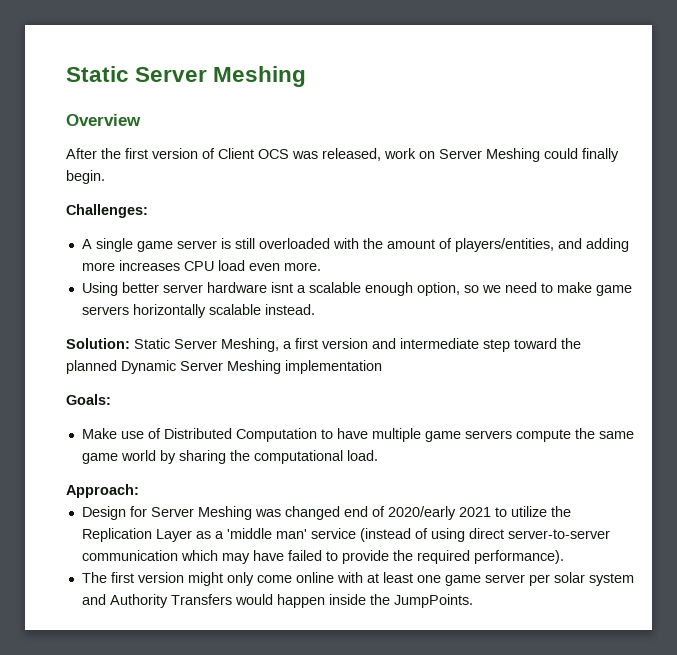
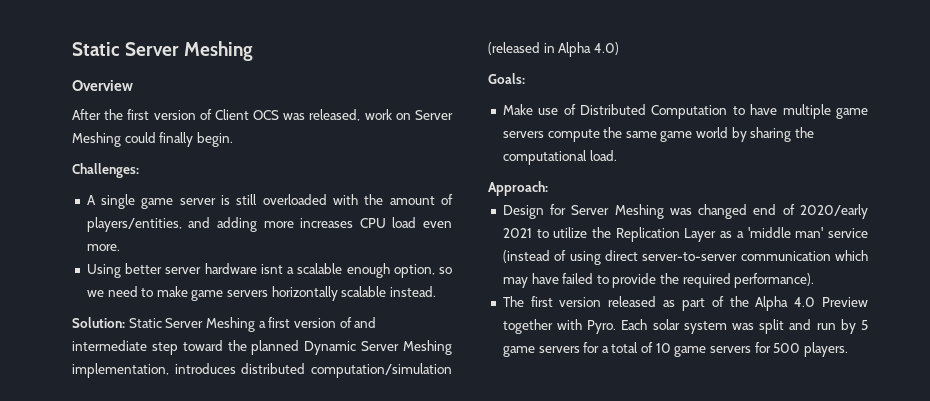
[221,338,279,352] Meshing, -> [205,317,255,332] Meshing
(368, 343) none -> [339,317,352,328] of
[285,360,382,374] implementation -> [72,363,452,378] [488,42,619,57] implementation, introduces distributed computation/simulation (released in Alpha 4.0)
[187,572,634,586] [81,594,473,608] might only come online with at least one game server per solar system and Authority Transfers would happen inside the JumpPoints. -> [608,296,868,311] [502,319,868,334] [502,342,848,357] released as part of the Alpha 4.0 Preview together with Pyro. Each solar system was split and run by 5 game servers for a total of 10 game servers for 500 players.

